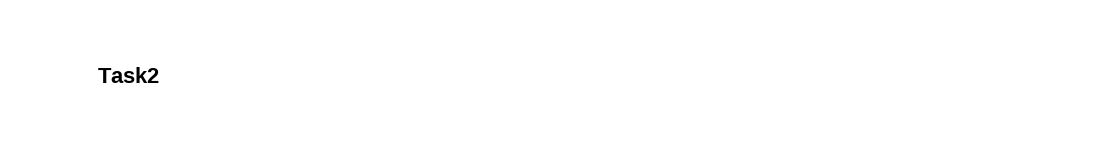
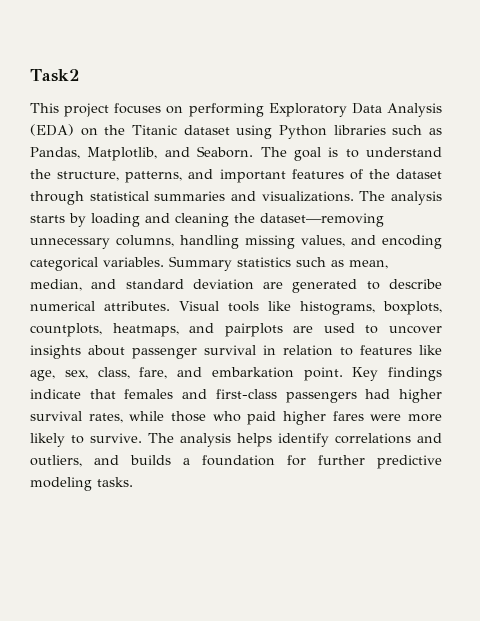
(159, 75) none -> [30,103,442,117] [30,124,443,139] [30,146,442,161] [30,169,442,183] [30,191,442,205] [30,213,384,227] [30,235,442,249] [30,256,388,271] [30,279,442,293] [30,301,442,315] [30,323,442,337] [30,345,442,359] [30,367,442,381] [30,389,443,403] [30,411,442,425] [30,433,442,447] [30,455,442,469] [30,477,133,491] // This project focuses on performing Exploratory Data Analysis (EDA) on the Titanic dataset using Python libraries such as Pandas, Matplotlib, and Seaborn. The goal is to understand the structure, patterns, and important features of the dataset through statistical summaries and visualizations. The analysis starts by loading and cleaning the dataset—removing unnecessary columns, handling missing values, and encoding categorical variables. Summary statistics such as mean, median, and standard deviation are generated to describe numerical attributes. Visual tools like histograms, boxplots, countplots, heatmaps, and pairplots are used to uncover insights about passenger survival in relation to features like age, sex, class, fare, and embarkation point. Key findings indicate that females and first-class passengers had higher survival rates, while those who paid higher fares were more likely to survive. The analysis helps identify correlations and outliers, and builds a foundation for further predictive modeling tasks.

